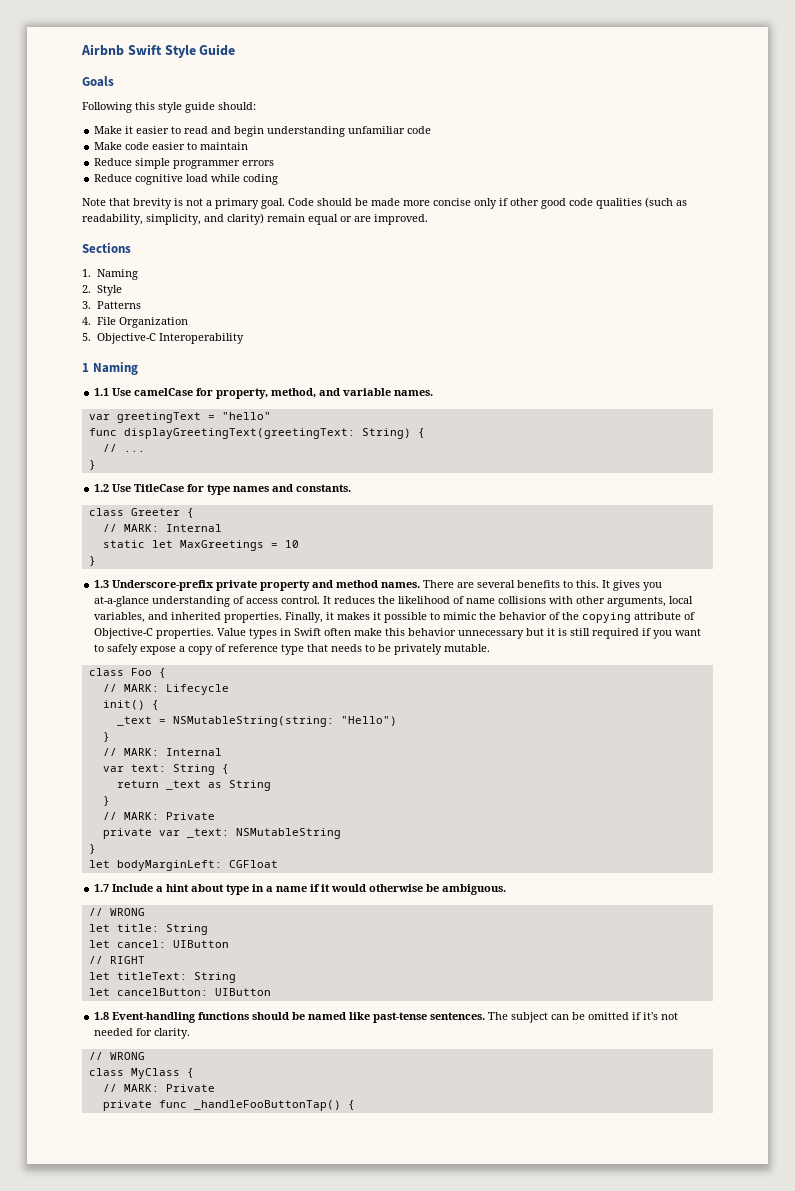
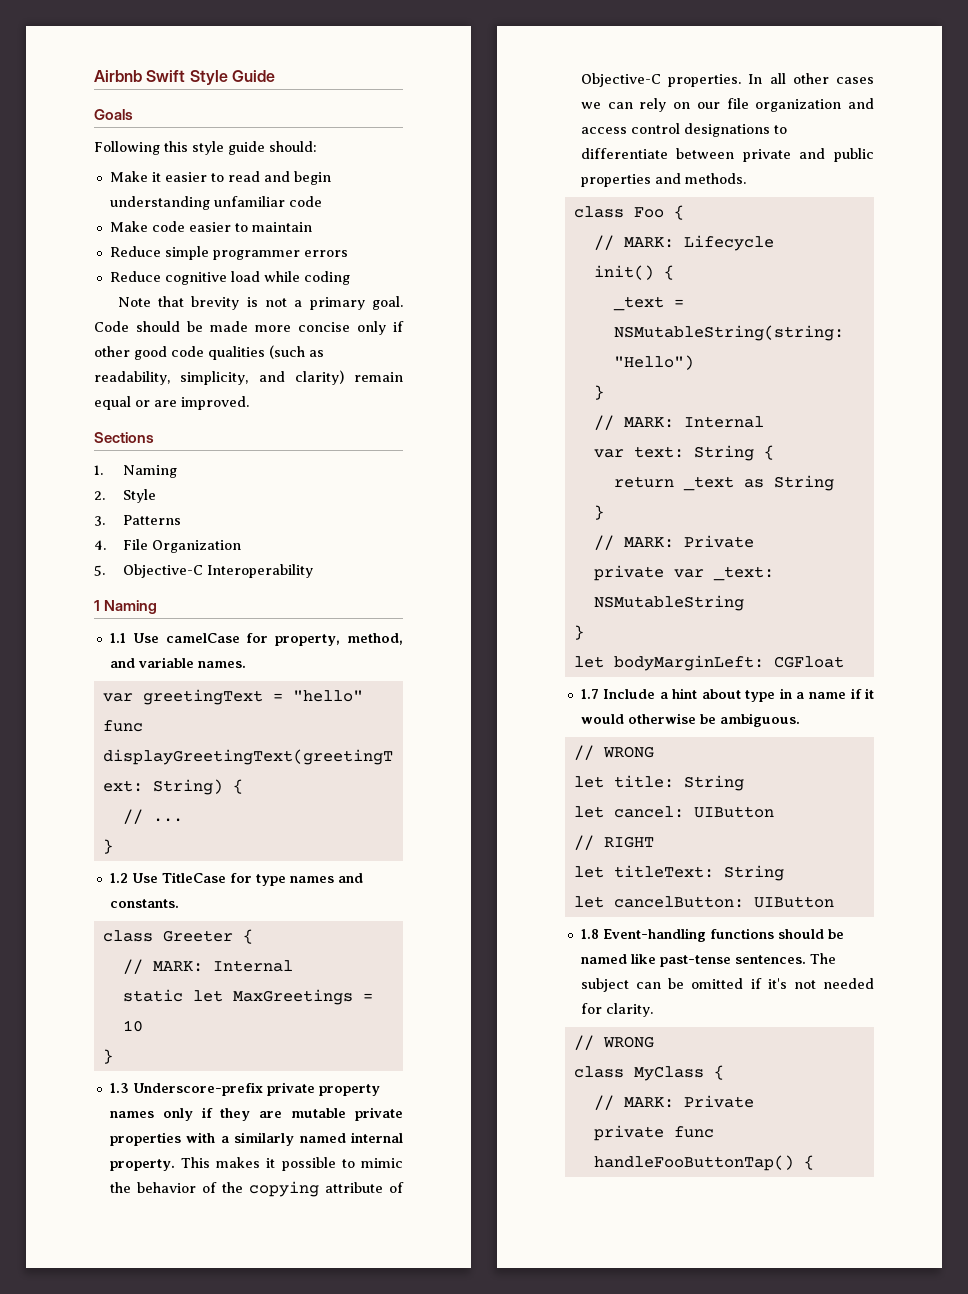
[312,580,663,591] [94,596,694,607] [94,612,335,623] and method names. There are several benefits to this. It gives you at-a-glance understanding of access control. It reduces the likelihood of name collisions with other arguments, local variables, and inherited properties. Finally, it -> [109,1107,403,1121] [109,1132,403,1146] [109,1157,211,1171] names only if they are mutable private properties with a similarly named internal property. This
[217,628,702,639] [94,644,491,655] Value types in Swift often make this behavior unnecessary but it is still required if you want to safely expose a copy of reference type that needs to be privately mutable. -> [748,73,874,84] [580,98,874,112] [580,123,787,137] [580,148,874,162] [580,173,746,187] In all other cases we can rely on our file organization and access control designations to differentiate between private and public properties and methods.
[193,1100,341,1111] _handleFooButtonTap() -> [593,1155,794,1171] handleFooButtonTap()

